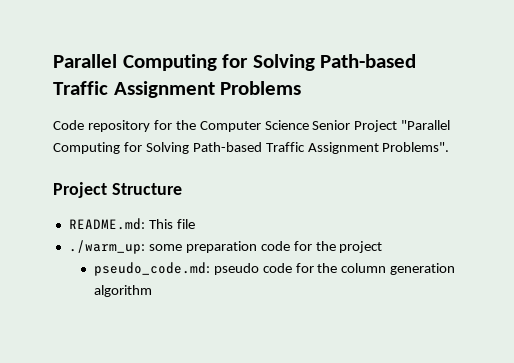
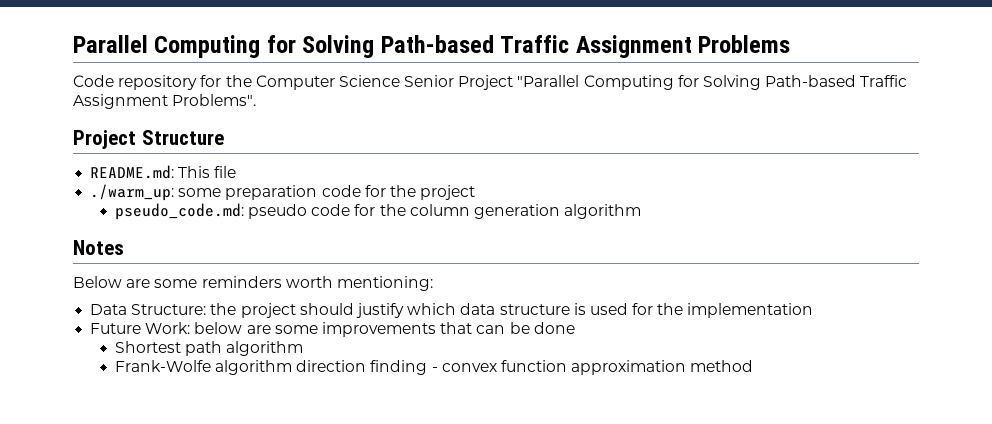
(152, 291) none -> [73,240,124,255] [73,276,433,291] [90,303,814,318] [90,322,575,337] [114,341,304,356] [114,360,754,375] // Notes // Below are some reminders worth mentioning: // Data Structure: the project should justify which data structure is used for the implementation // Future Work: below are some improvements that can be done // Shortest path algorithm // Frank-Wolfe algorithm direction finding - convex function approximation method

